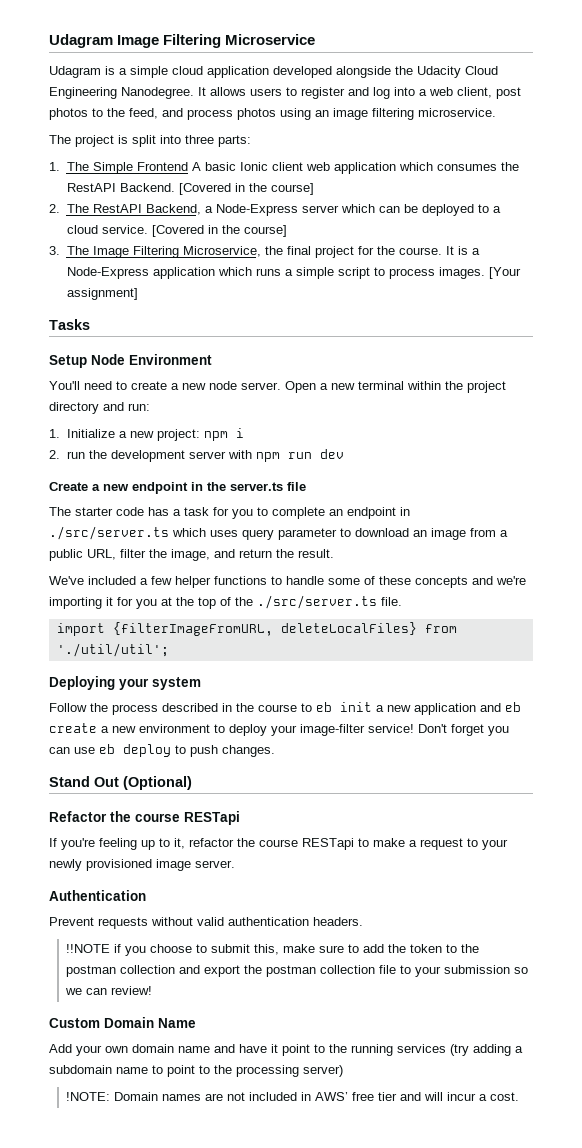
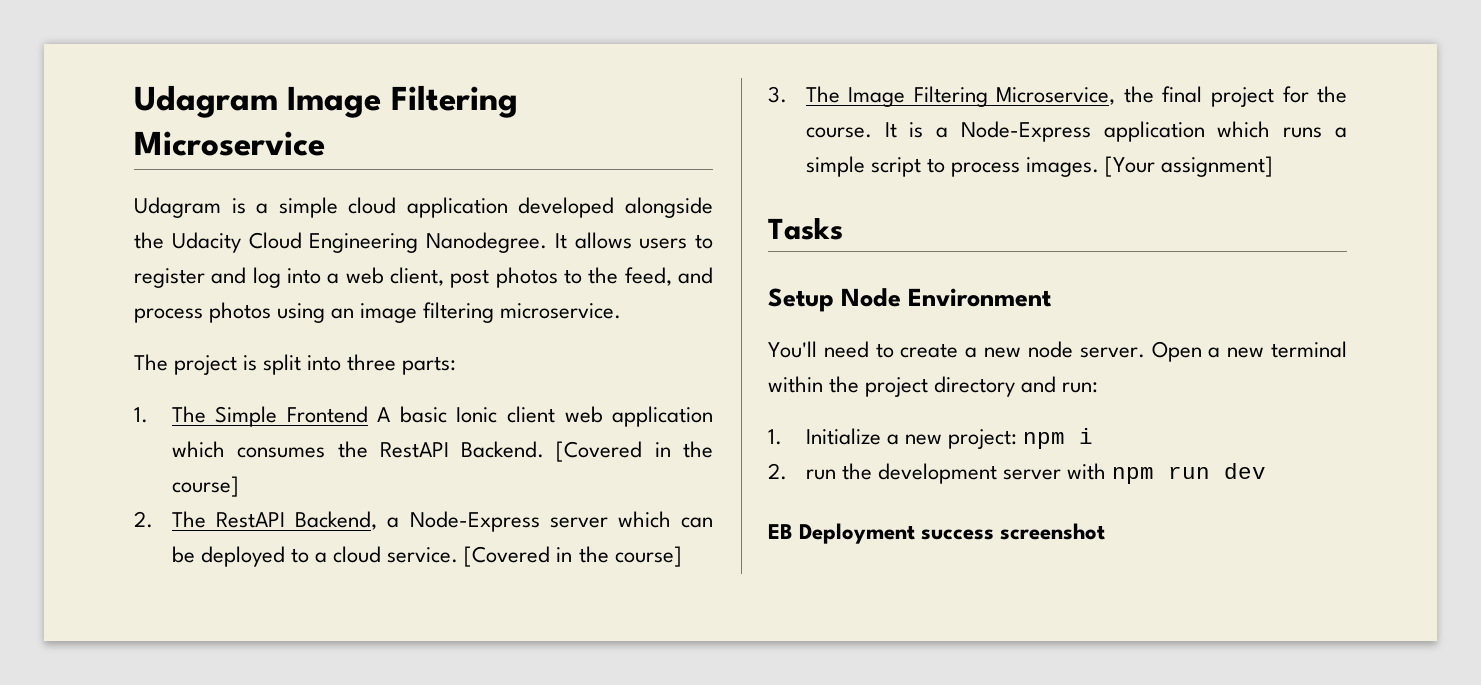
[49,482,306,494] [49,507,410,519] [49,526,508,540] [49,549,334,561] [49,576,526,588] [49,595,402,609] [56,622,457,636] [56,643,169,657] [49,676,201,690] [49,702,521,715] [49,723,509,736] [49,744,275,757] [49,776,192,790] [49,811,240,825] [49,838,508,850] [49,859,235,871] [49,890,146,901] [49,917,363,929] [66,944,480,956] [66,965,529,977] [65,986,153,995] [49,1017,196,1028] [49,1044,523,1056] [49,1065,343,1077] [66,1092,520,1101] Create a new endpoint in the server.ts file // The starter code has a task for you to complete an endpoint in ./src/server.ts which uses query parameter to download an image from a public URL, filter the image, and return the result. // We've included a few helper functions to handle some of these concepts and we're importing it for you at the top of the ./src/server.ts file. // import {filterImageFromURL, deleteLocalFiles} from './util/util'; // Deploying your system // Follow the process described in the course to eb init a new application and eb create a new environment to deploy your image-filter service! Don't forget you can use eb deploy to push changes. // Stand Out (Optional) // Refactor the course RESTapi // If you're feeling up to it, refactor the course RESTapi to make a request to your newly provisioned image server. // Authentication // Prevent requests without valid authentication headers. // !!NOTE if you choose to submit this, make sure to add the token to the postman collection and export the postman collection file to your submission so we can review! // Custom Domain Name // Add your own domain name and have it point to the running services (try adding a subdomain name to point to the processing server) // !NOTE: Domain names are not included in AWS’ free tier and will incur a cost. -> [768,523,1106,544] EB Deployment success screenshot

